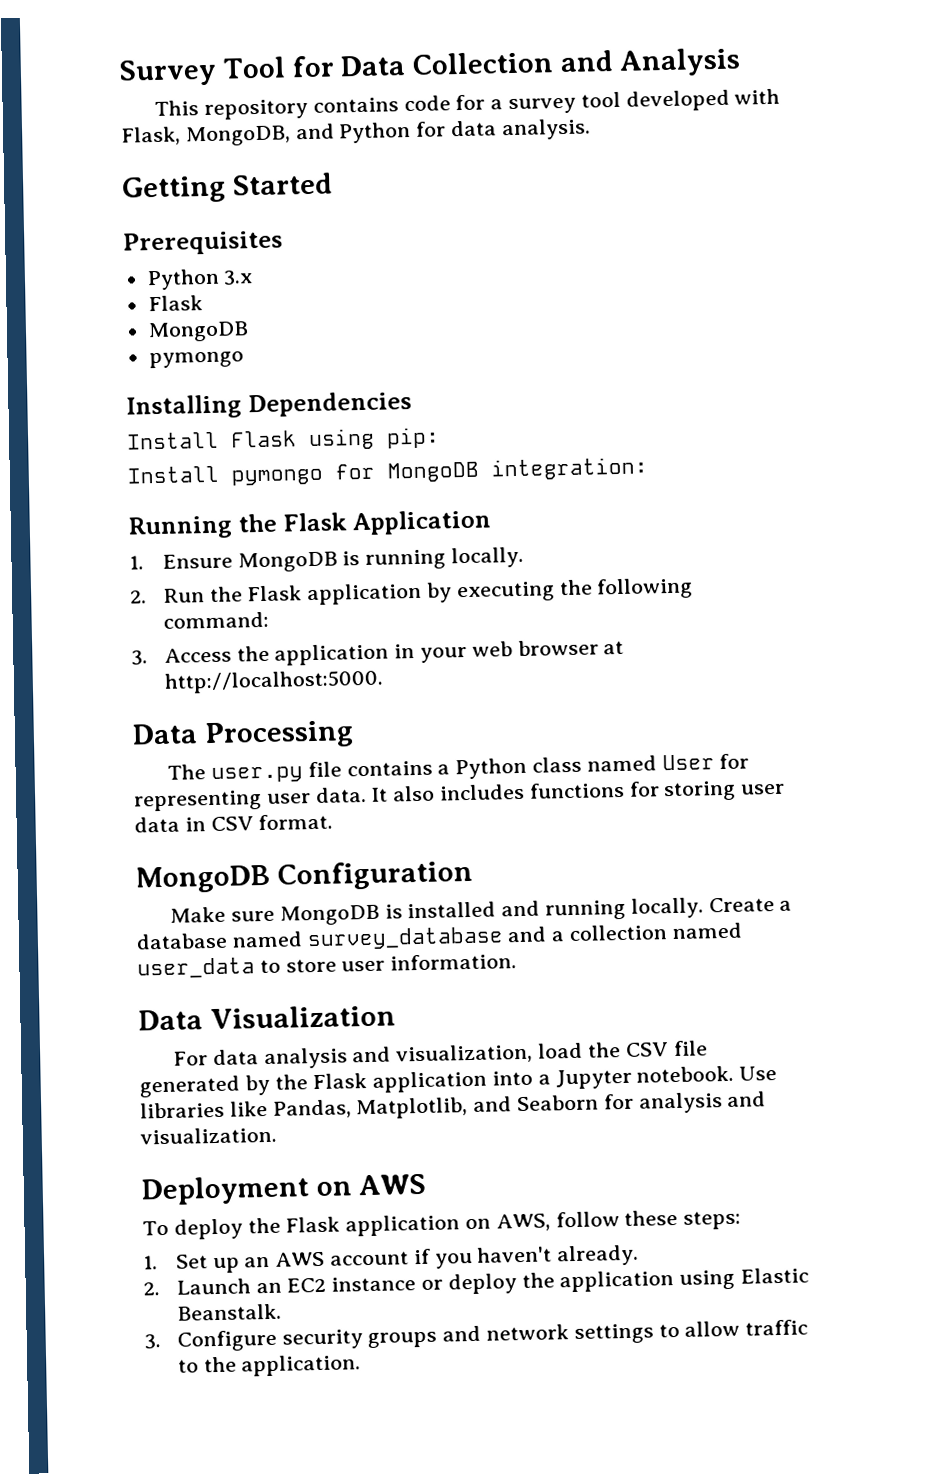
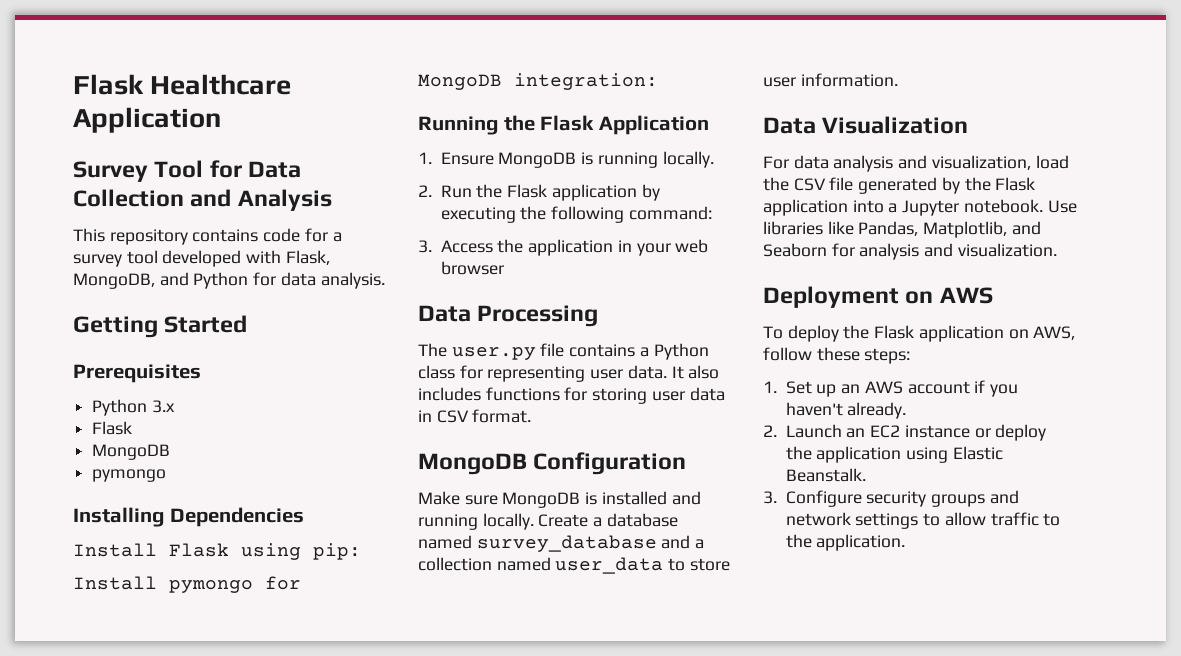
(119, 72) none -> [73,74,292,95] [73,107,221,133] Flask Healthcare Application //
[603,640,625,655] [163,669,384,694] at http://localhost:5000. -> (504, 268) none
[586,754,715,772] named User -> (455, 372) none

